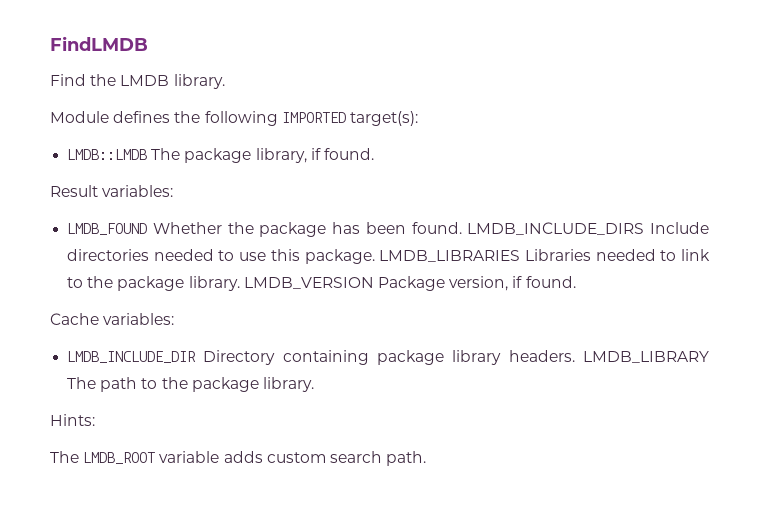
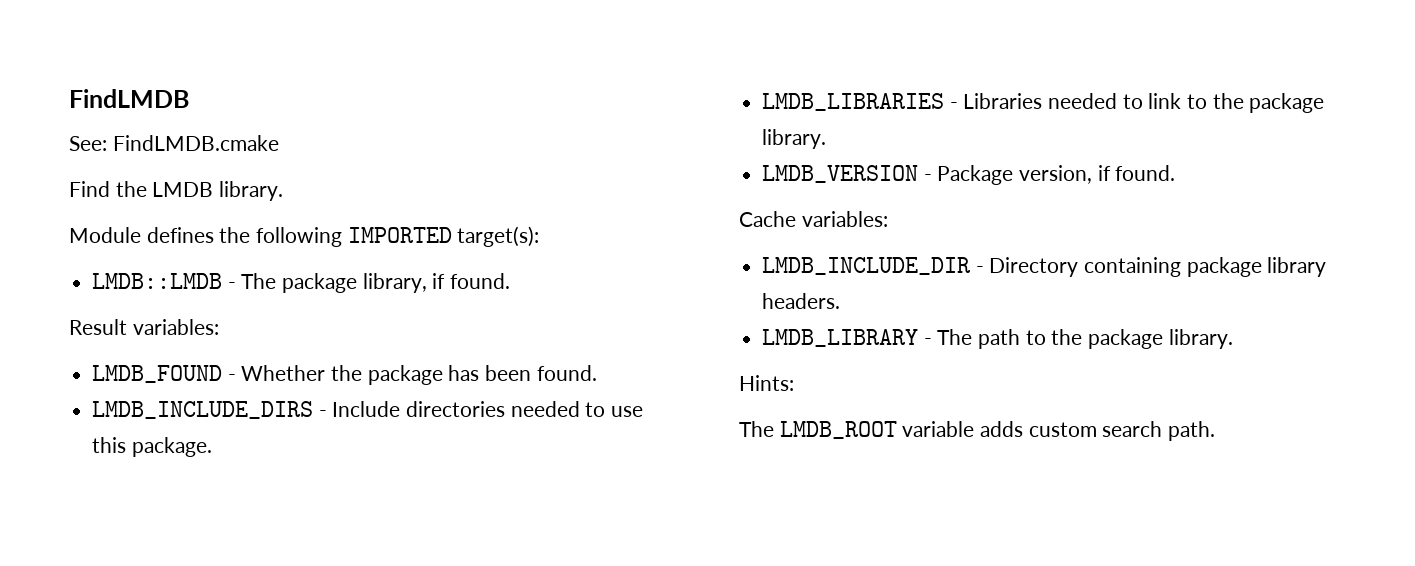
(148, 43) none -> [69,135,279,151] // See: FindLMDB.cmake
(148, 154) none -> [227,282,236,289] -
(148, 229) none -> [227,374,236,381] -
[467,222,645,235] LMDB_INCLUDE_DIRS -> [92,401,327,419] // LMDB_INCLUDE_DIRS -
[379,250,521,262] LMDB_LIBRARIES -> [762,93,958,111] // LMDB_LIBRARIES -
[243,277,374,289] LMDB_VERSION -> [762,165,932,183] // LMDB_VERSION -
(197, 357) none -> [975,266,984,273] -
[583,351,709,363] LMDB_LIBRARY -> [762,329,932,347] // LMDB_LIBRARY -

